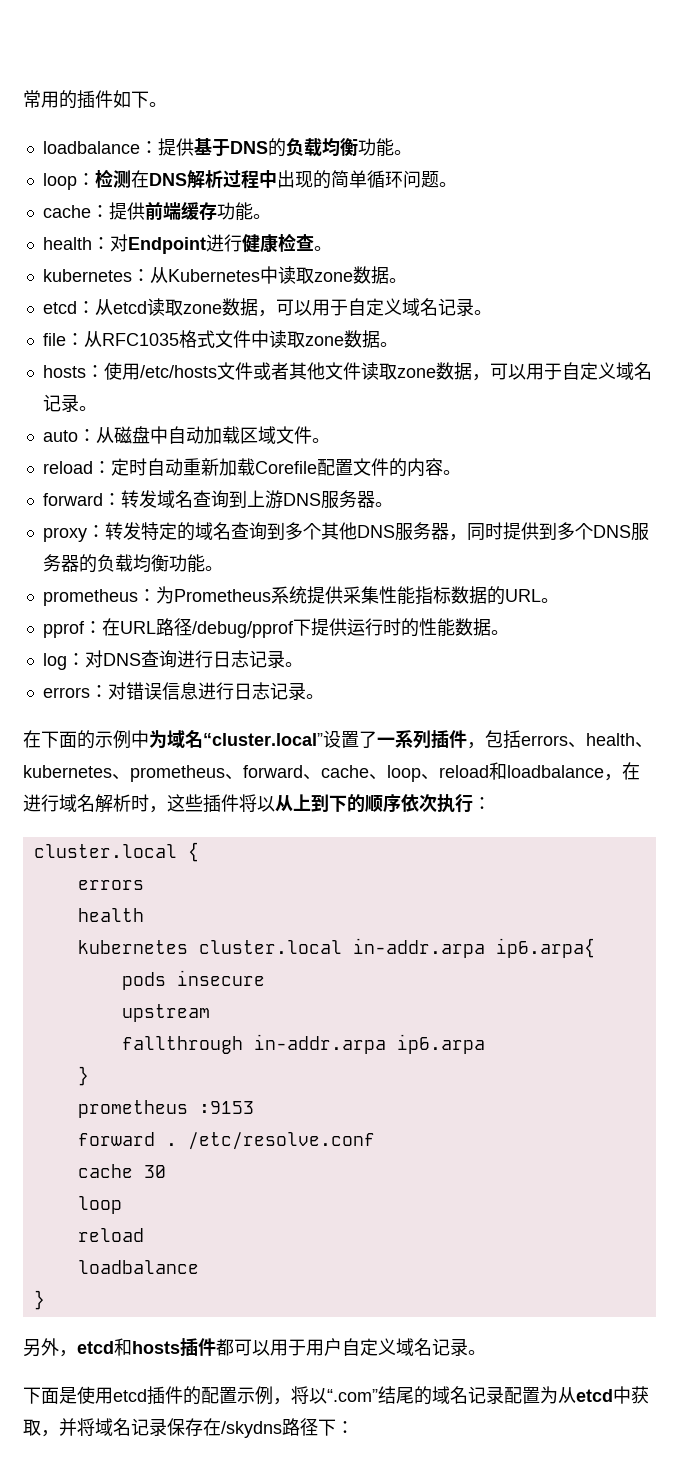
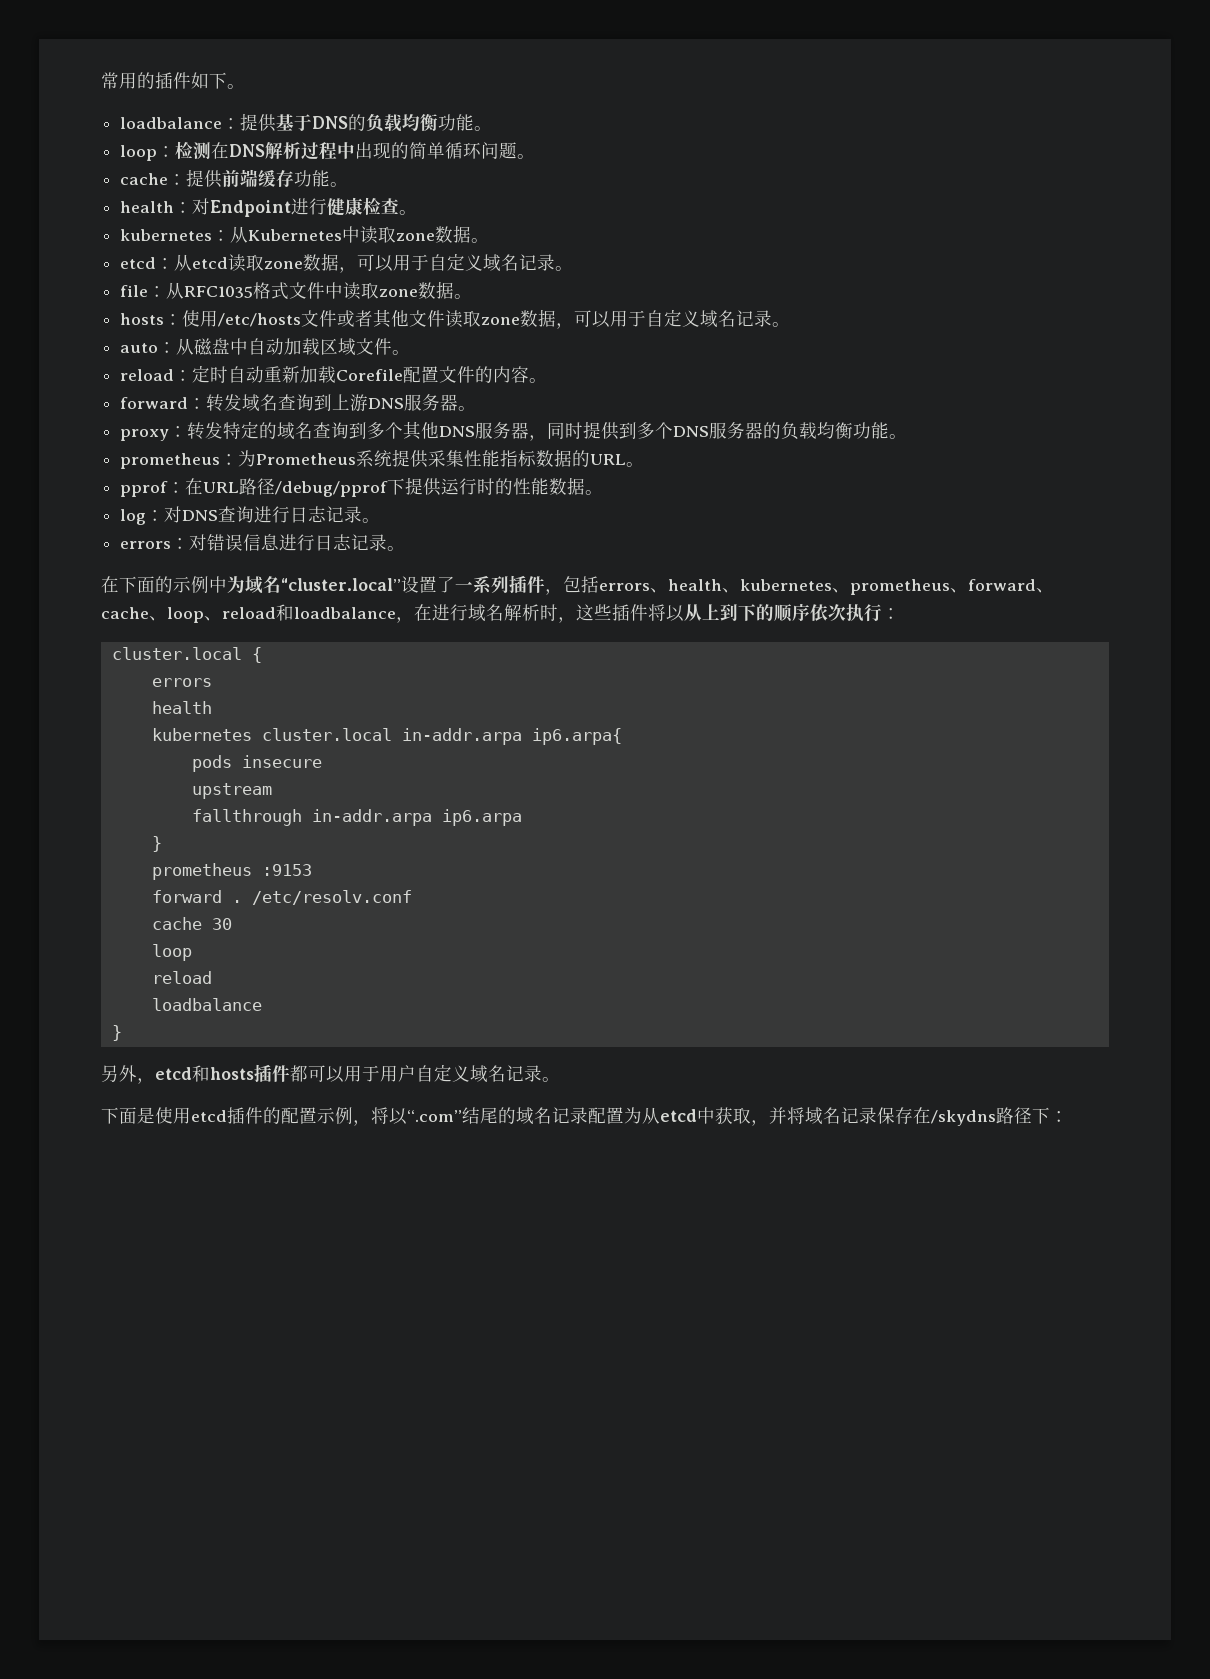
[187,1132,375,1150] /etc/resolve.conf -> [251,890,412,905] /etc/resolv.conf

